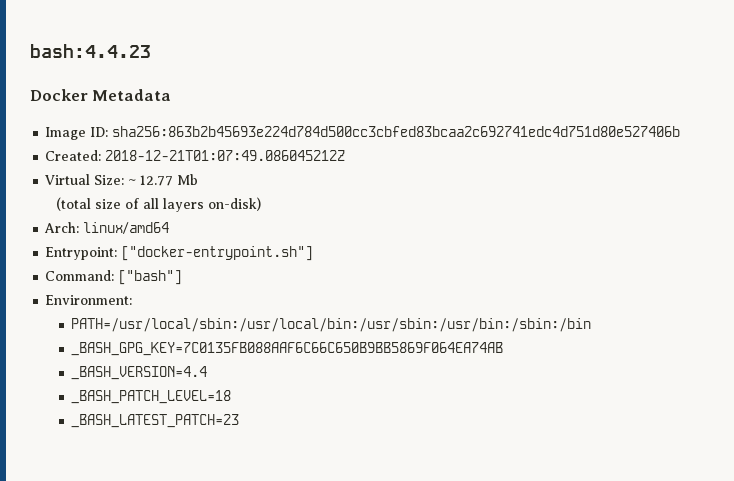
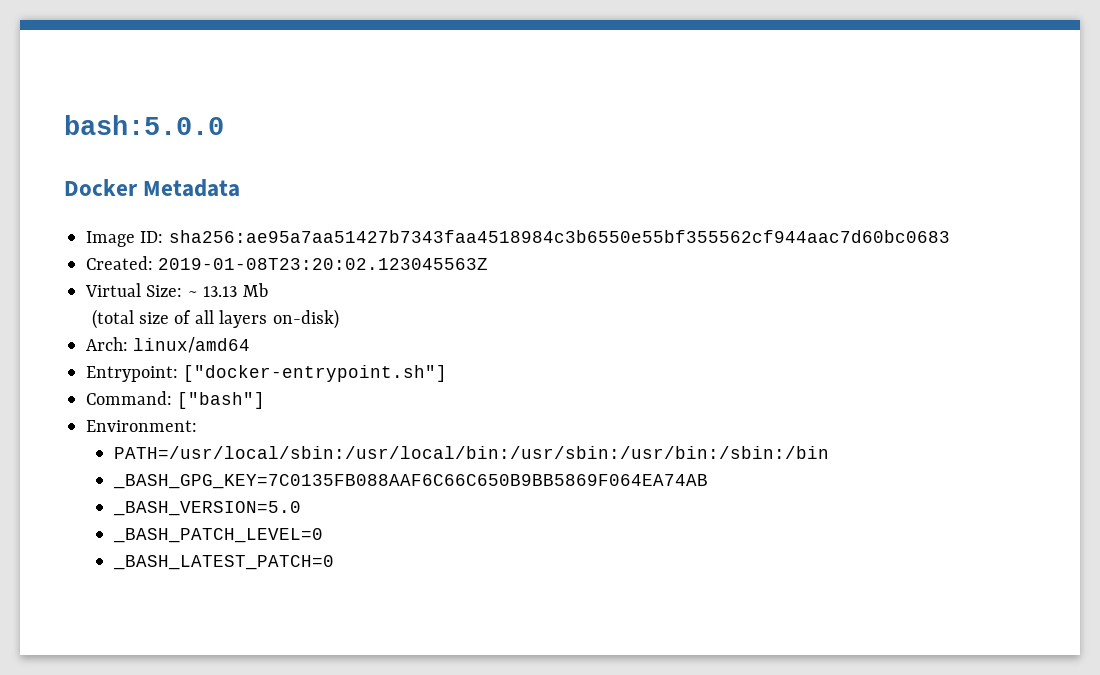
[30,44,151,58] bash:4.4.23 -> [64,115,224,135] bash:5.0.0
[112,126,681,137] sha256:863b2b45693e224d784d500cc3cbfed83bcaa2c692741edc4d751d80e527406b -> [168,230,950,243] sha256:ae95a7aa51427b7343faa4518984c3b6550e55bf355562cf944aac7d60bc0683
[105,150,346,161] 2018-12-21T01:07:49.086045212Z -> [158,258,489,270] 2019-01-08T23:20:02.123045563Z
[140,175,174,186] 12.77 -> [203,286,238,297] 13.13
[71,366,208,380] [71,390,232,404] [71,414,240,428] _BASH_VERSION=4.4 // _BASH_PATCH_LEVEL=18 // _BASH_LATEST_PATCH=23 -> [112,501,301,516] [112,528,323,543] [112,555,334,570] _BASH_VERSION=5.0 // _BASH_PATCH_LEVEL=0 // _BASH_LATEST_PATCH=0

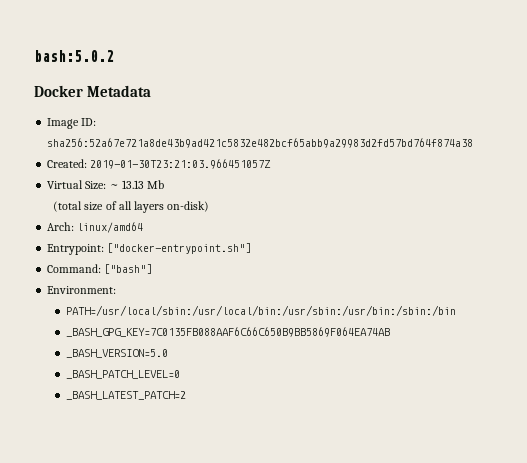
[64,115,224,135] bash:5.0.0 -> [34,50,114,62] bash:5.0.2
[168,230,950,243] sha256:ae95a7aa51427b7343faa4518984c3b6550e55bf355562cf944aac7d60bc0683 -> [47,138,474,148] sha256:52a67e721a8de43b9ad421c5832e482bcf65abb9a29983d2fd57bd764f874a38
[158,258,489,270] 2019-01-08T23:20:02.123045563Z -> [90,159,272,169] 2019-01-30T23:21:03.966451057Z
[112,555,334,570] _BASH_LATEST_PATCH=0 -> [66,391,187,400] _BASH_LATEST_PATCH=2

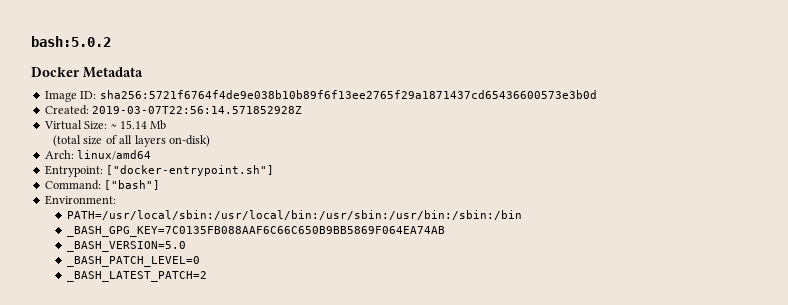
[47,138,474,148] sha256:52a67e721a8de43b9ad421c5832e482bcf65abb9a29983d2fd57bd764f874a38 -> [99,90,597,99] sha256:5721f6764f4de9e038b10b89f6f13ee2765f29a1871437cd65436600573e3b0d
[90,159,272,169] 2019-01-30T23:21:03.966451057Z -> [92,106,303,114] 2019-03-07T22:56:14.571852928Z
[121,180,144,189] 13.13 -> [119,120,147,129] 15.14

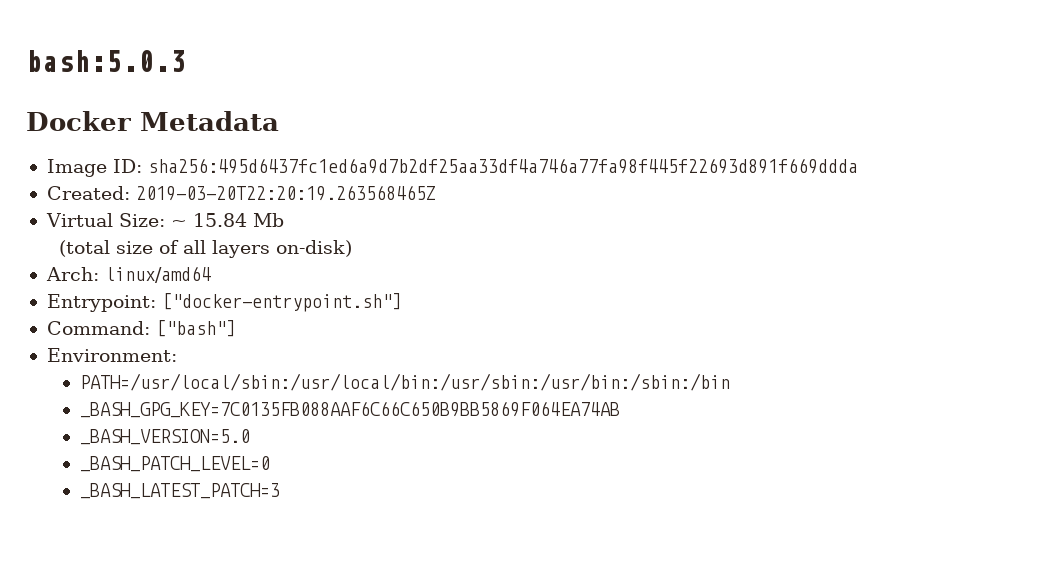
[31,36,111,47] bash:5.0.2 -> [26,50,186,72] bash:5.0.3
[99,90,597,99] sha256:5721f6764f4de9e038b10b89f6f13ee2765f29a1871437cd65436600573e3b0d -> [147,158,858,174] sha256:495d6437fc1ed6a9d7b2df25aa33df4a746a77fa98f445f22693d891f669ddda
[92,106,303,114] 2019-03-07T22:56:14.571852928Z -> [135,185,436,201] 2019-03-20T22:20:19.263568465Z
[119,120,147,129] 15.14 -> [192,213,247,227] 15.84
[66,271,207,282] _BASH_LATEST_PATCH=2 -> [80,483,281,499] _BASH_LATEST_PATCH=3

